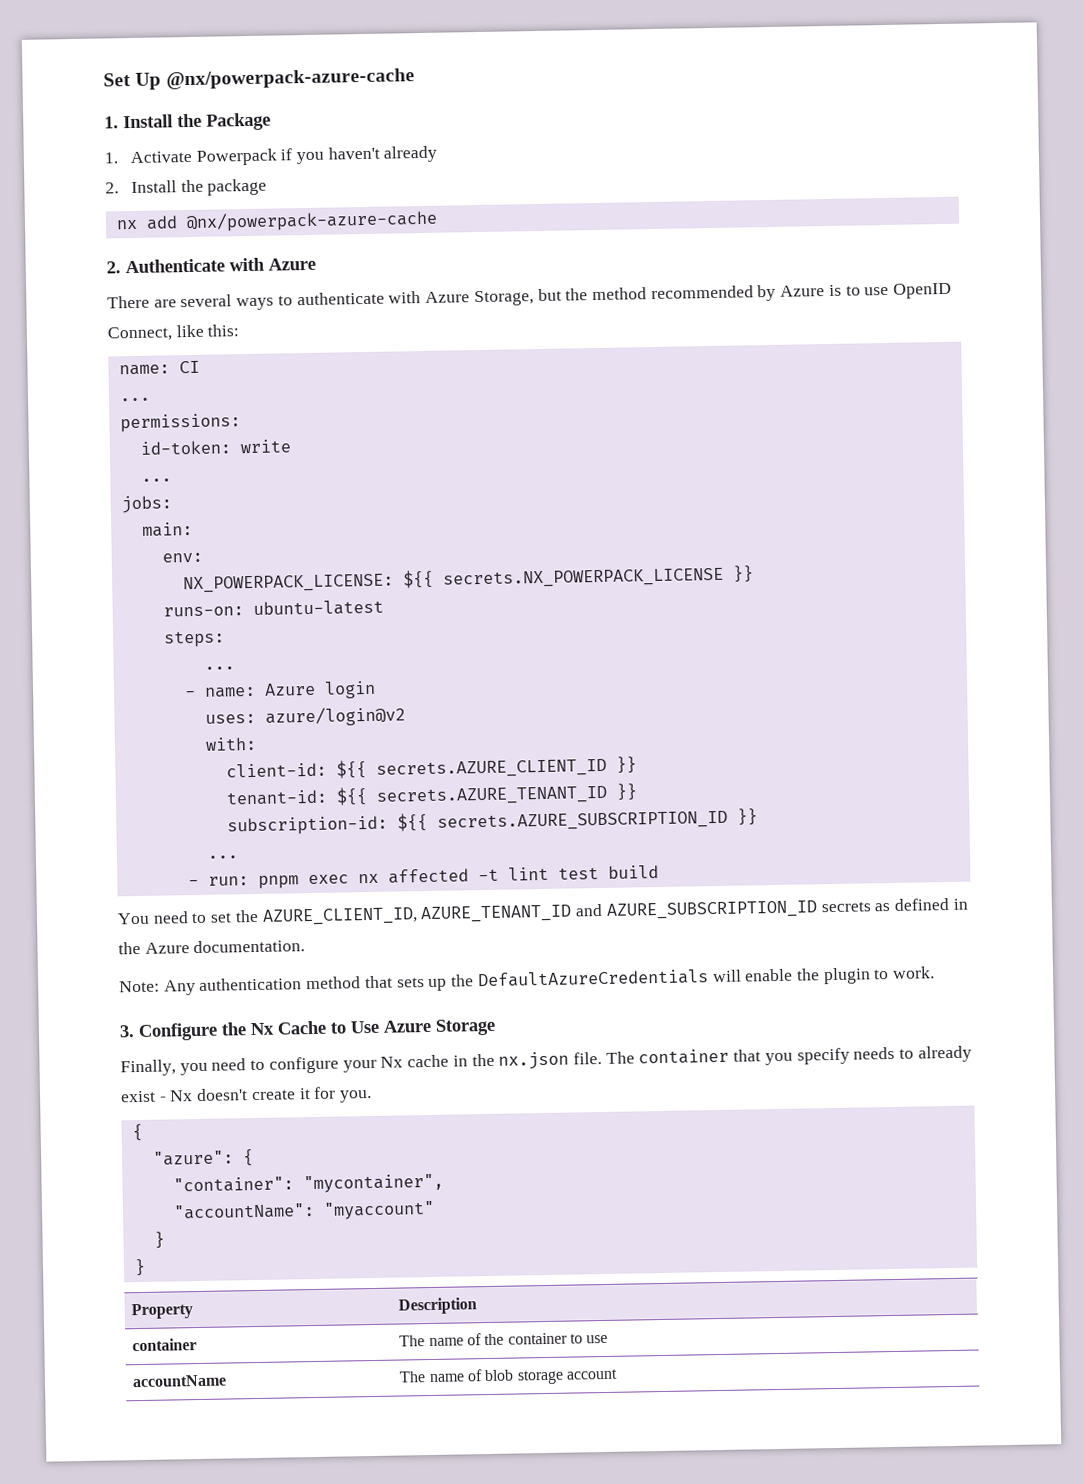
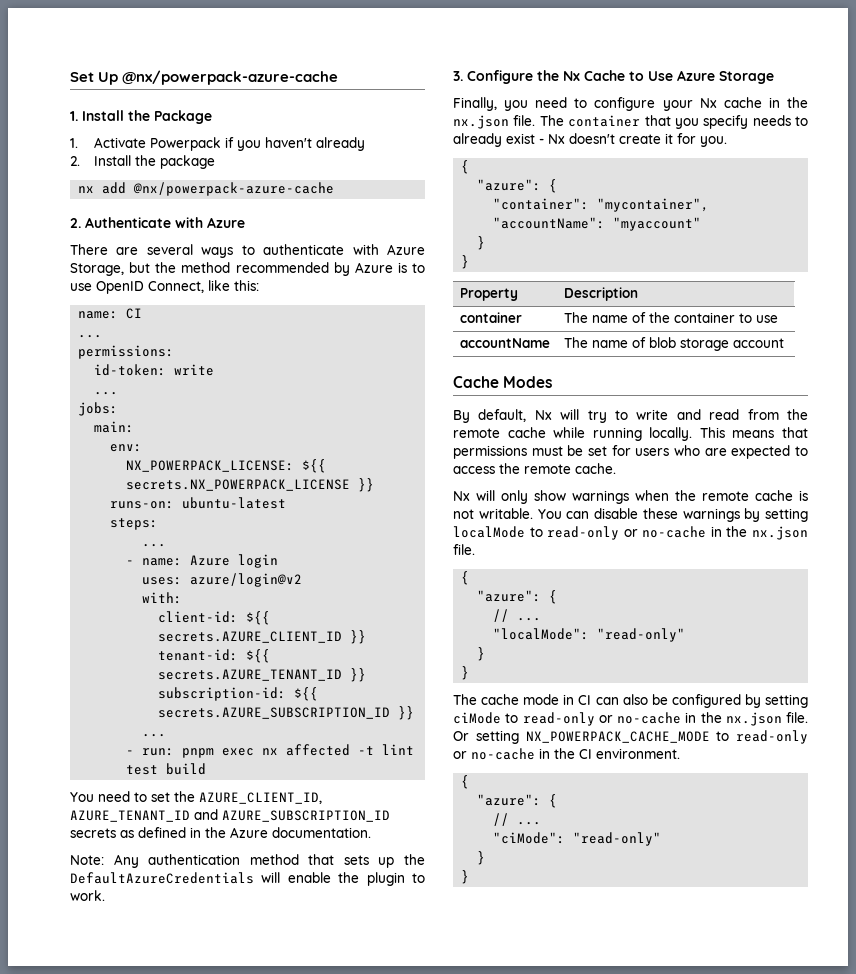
(618, 1374) none -> [453,376,553,388] [453,409,808,423] [453,427,808,441] [453,445,808,459] [453,463,616,474] [453,490,808,504] [453,508,808,522] [453,526,808,540] [453,544,475,555] [461,571,470,585] [477,590,558,604] [493,609,542,622] [493,628,686,642] [477,647,486,661] [461,666,470,680] [453,694,808,708] [453,712,808,726] [453,730,808,744] [453,748,680,760] [461,775,470,789] [477,794,558,808] [493,813,542,826] [493,832,662,846] [477,851,486,865] [461,870,470,884] // Cache Modes // By default, Nx will try to write and read from the remote cache while running locally. This means that permissions must be set for users who are expected to access the remote cache. // Nx will only show warnings when the remote cache is not writable. You can disable these warnings by setting localMode to read-only or no-cache in the nx.json file. // { // "azure": { // // ... // "localMode": "read-only" // } // } // The cache mode in CI can also be configured by setting ciMode to read-only or no-cache in the nx.json file. Or setting NX_POWERPACK_CACHE_MODE to read-only or no-cache in the CI environment. // { // "azure": { // // ... // "ciMode": "read-only" // } // }

